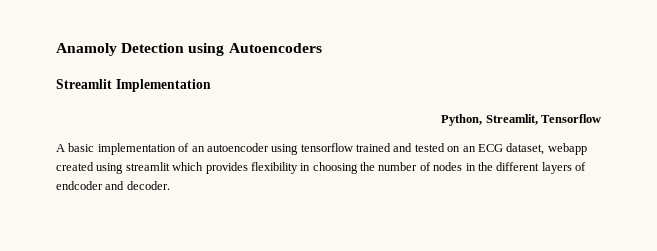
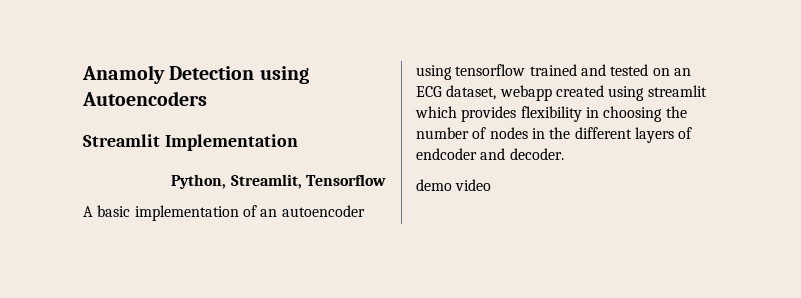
(170, 185) none -> [416,179,492,191] // demo video

